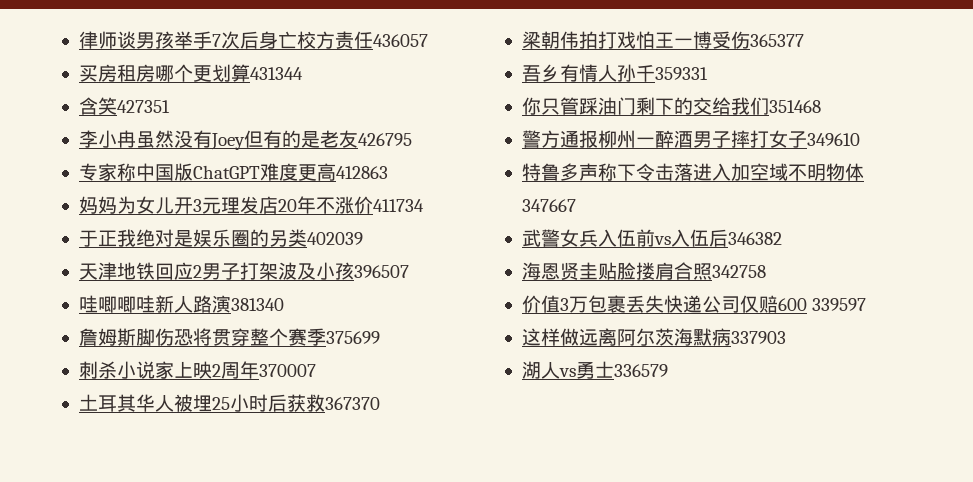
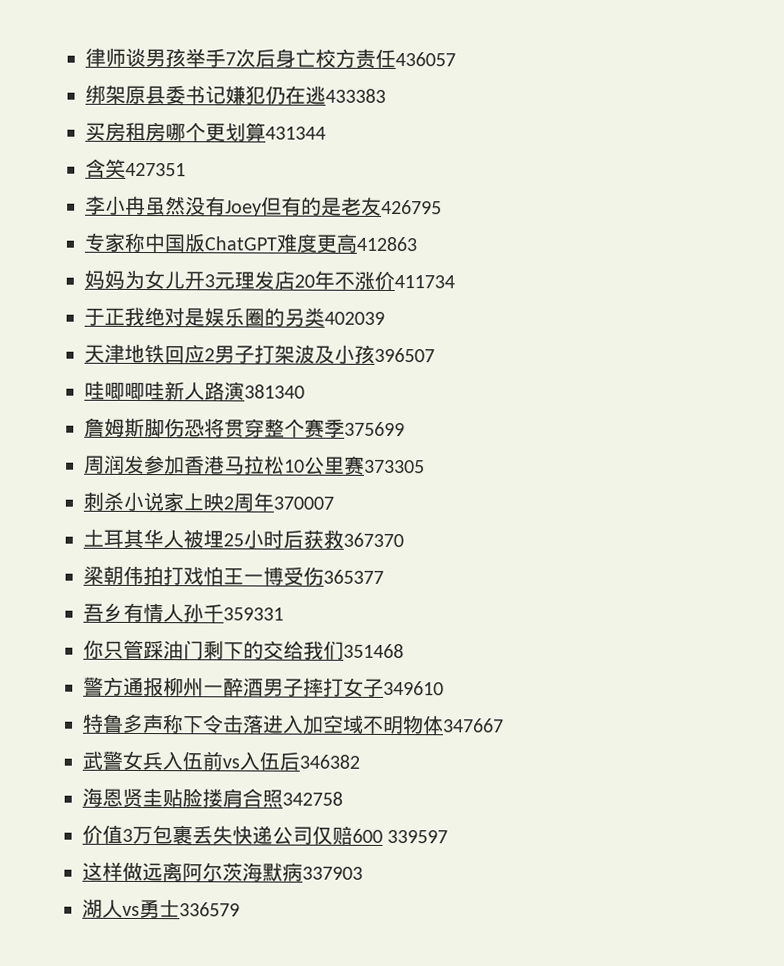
(428, 40) none -> [85,84,386,105] // 绑架原县委书记嫌犯仍在逃433383
(380, 337) none -> [84,454,425,476] // 周润发参加香港马拉松10公里赛373305

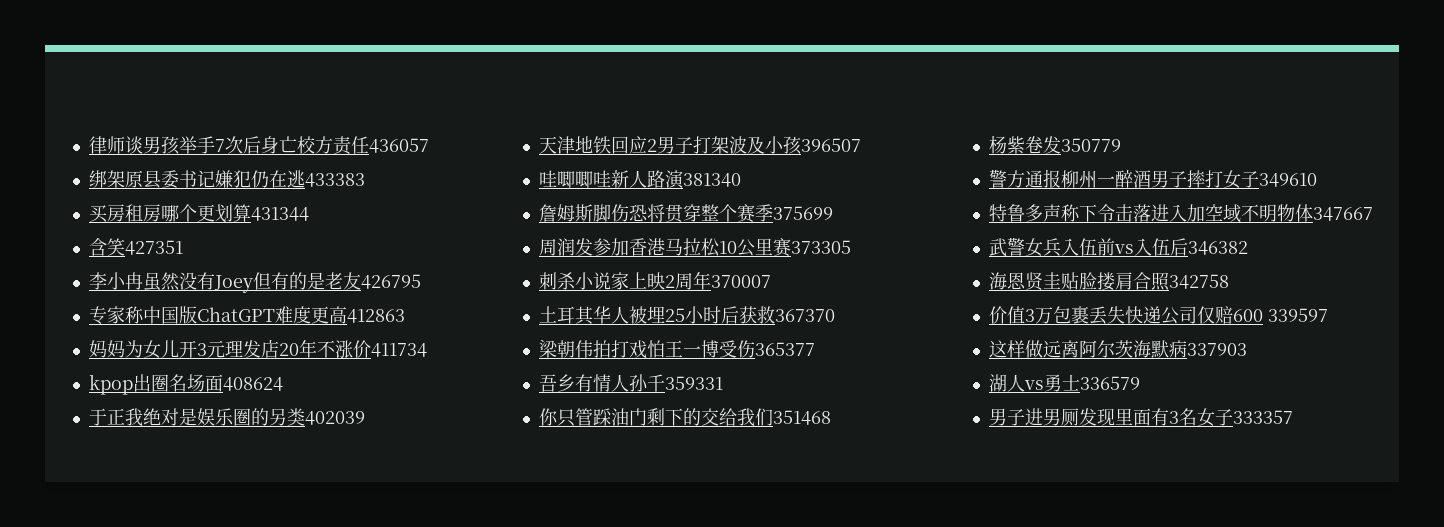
(455, 282) none -> [88,374,283,395] // kpop出圈名场面408624
(404, 651) none -> [988,135,1121,154] // 杨紫卷发350779
(240, 909) none -> [988,408,1293,427] // 男子进男厕发现里面有3名女子333357

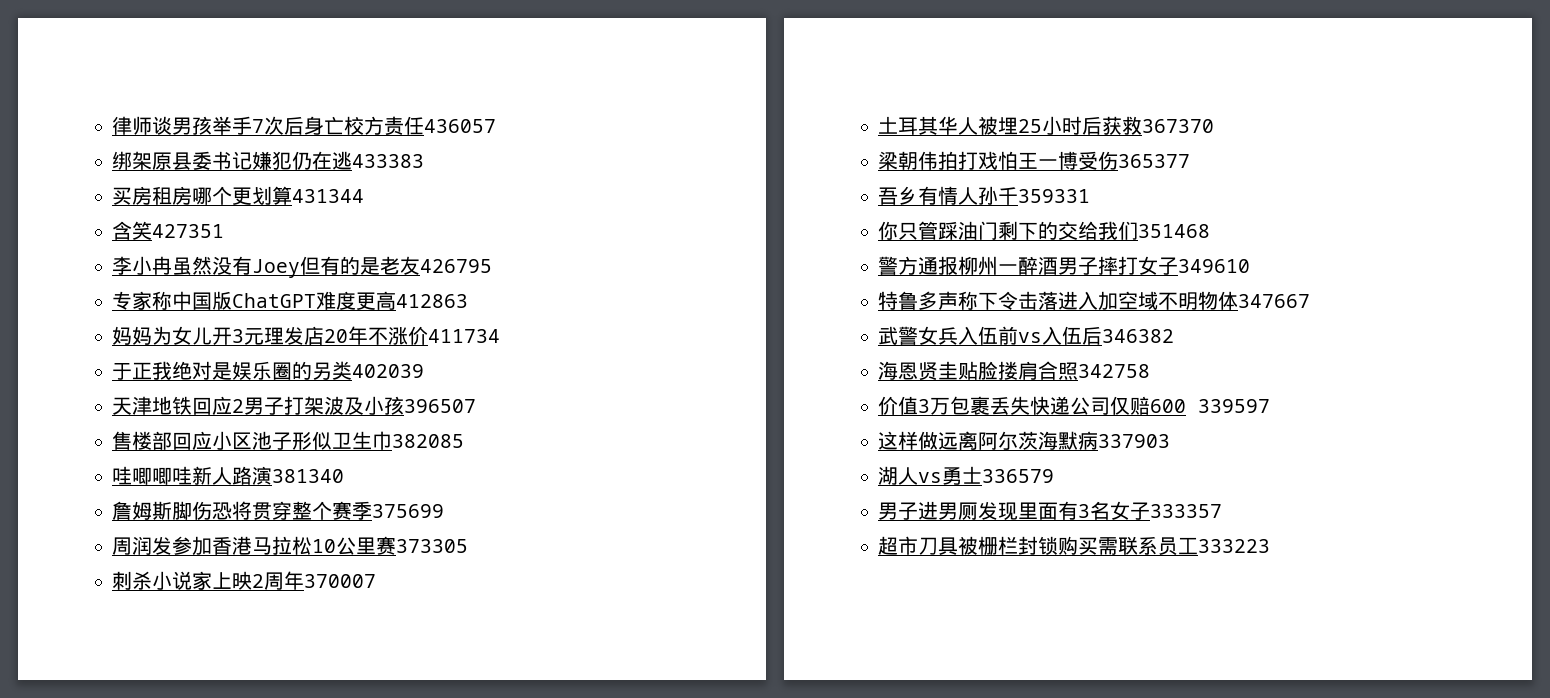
[88,374,283,395] // kpop出圈名场面408624 -> (501, 336) none
(861, 145) none -> [112,431,465,450] // 售楼部回应小区池子形似卫生巾382085
[988,135,1121,154] // 杨紫卷发350779 -> (1211, 231) none
(1293, 417) none -> [878,536,1271,556] // 超市刀具被栅栏封锁购买需联系员工333223

